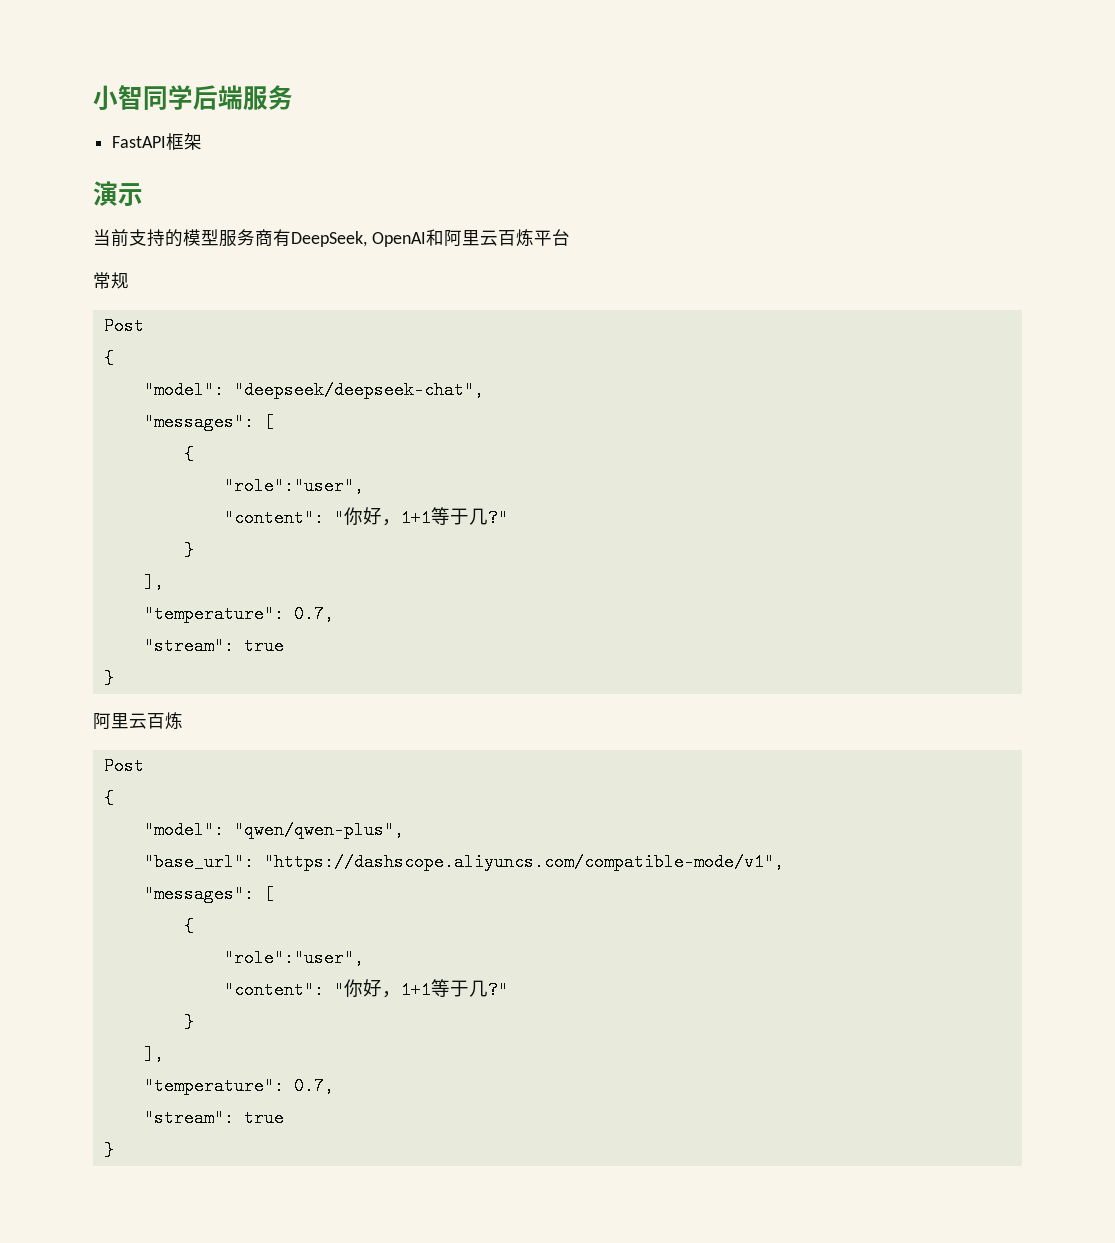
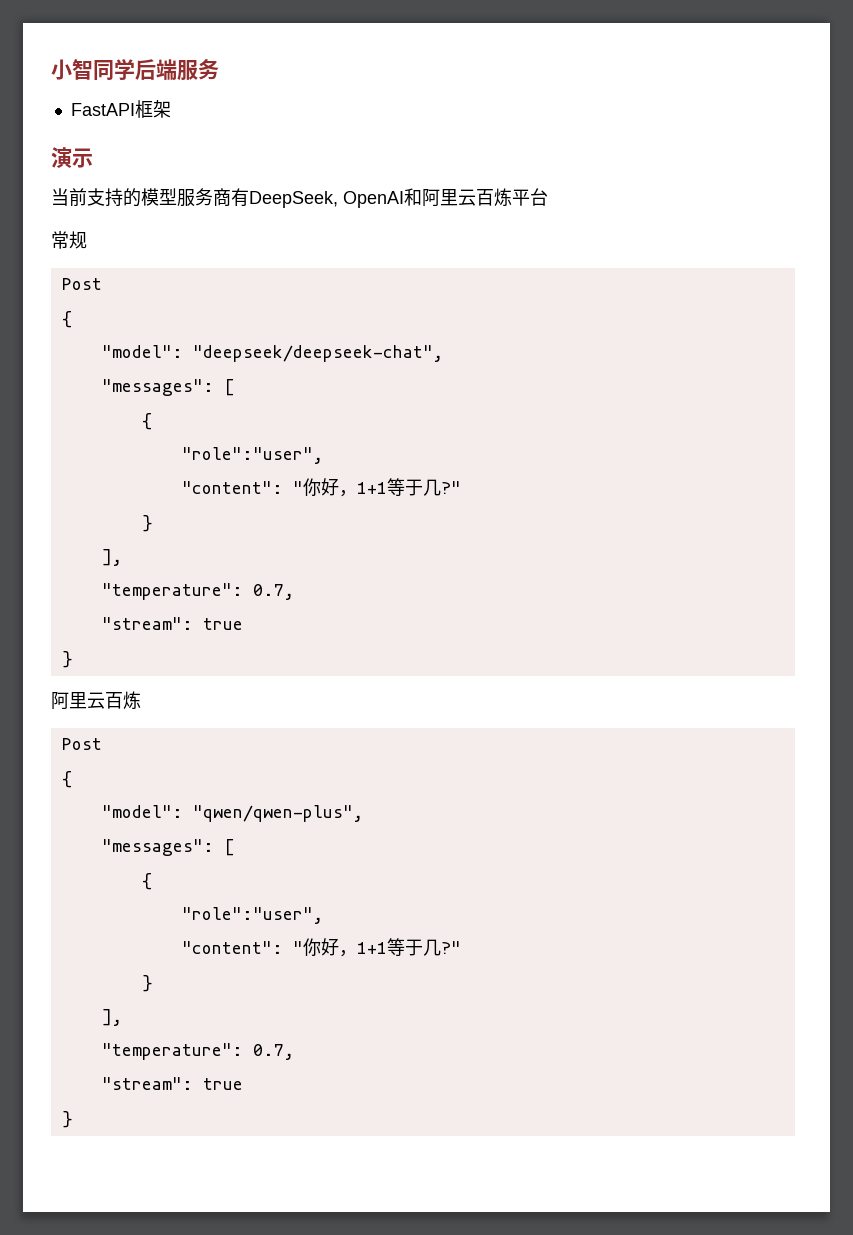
[143,853,784,871] // "base_url": "https://dashscope.aliyuncs.com/compatible-mode/v1", -> (363, 813) none

